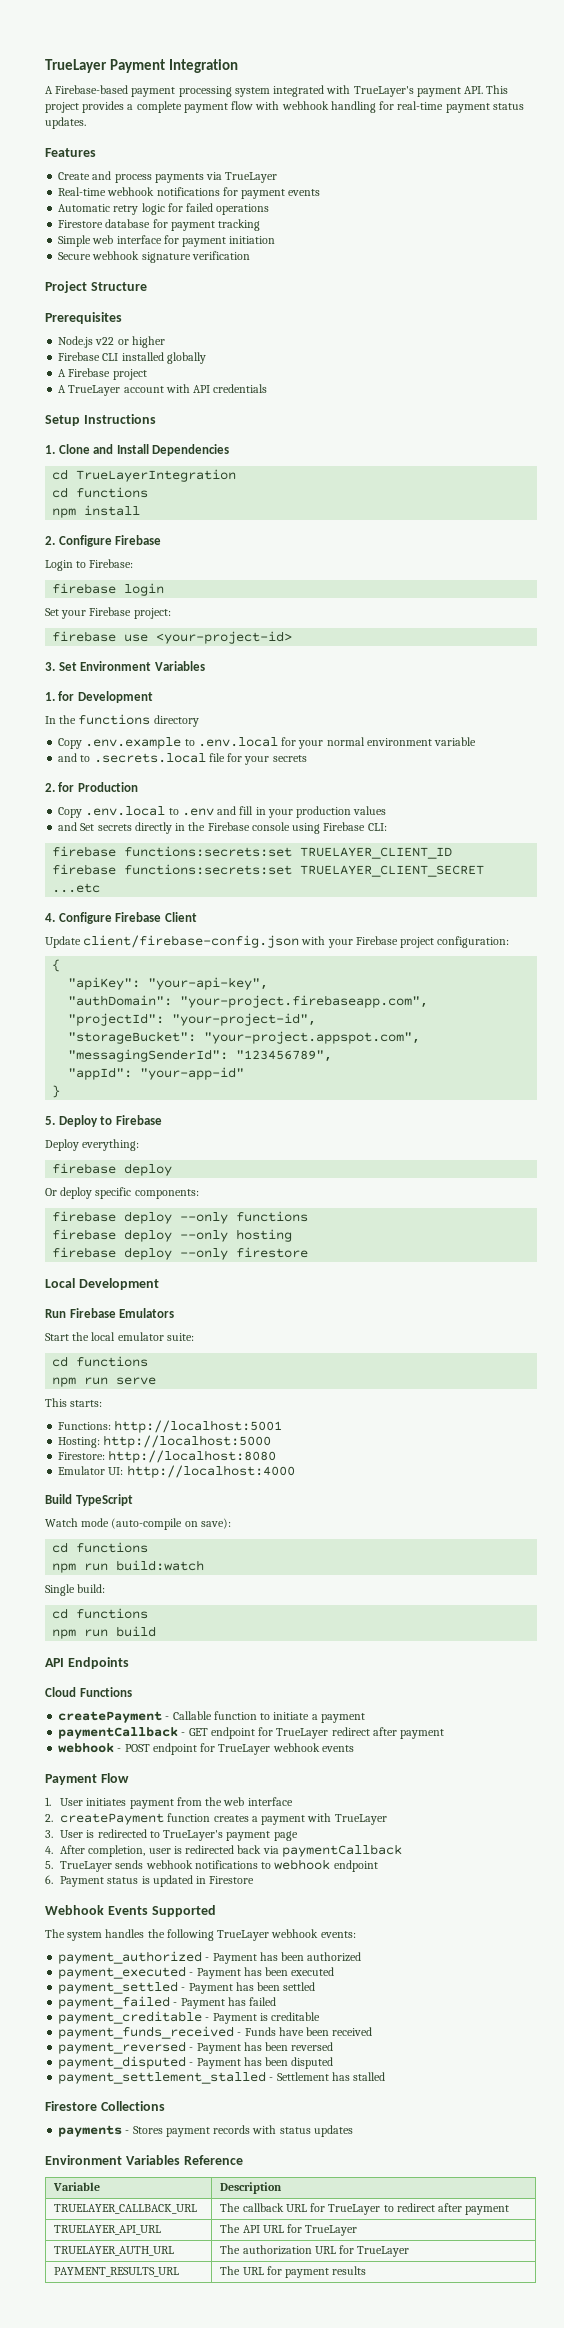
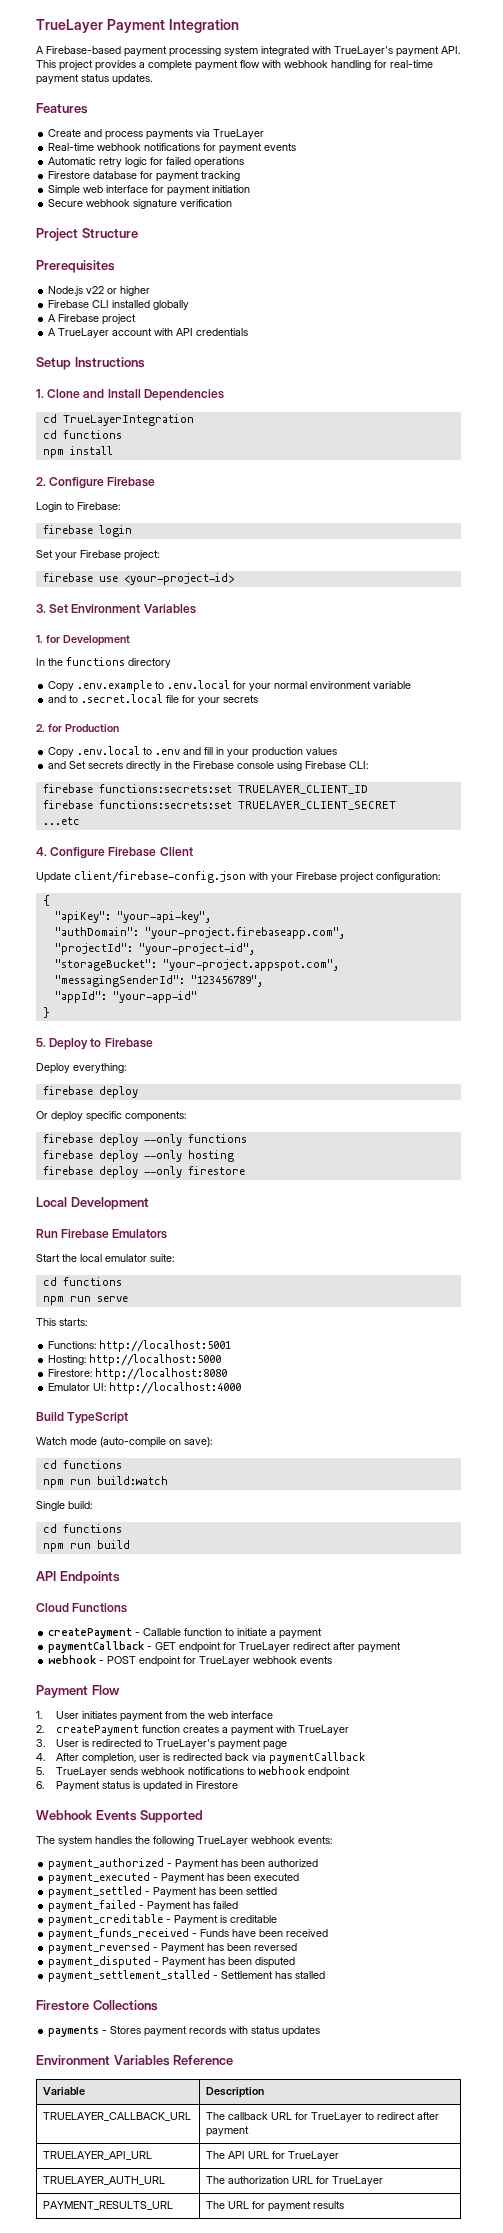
[93,753,206,763] .secrets.local -> [81,694,164,703] .secret.local

